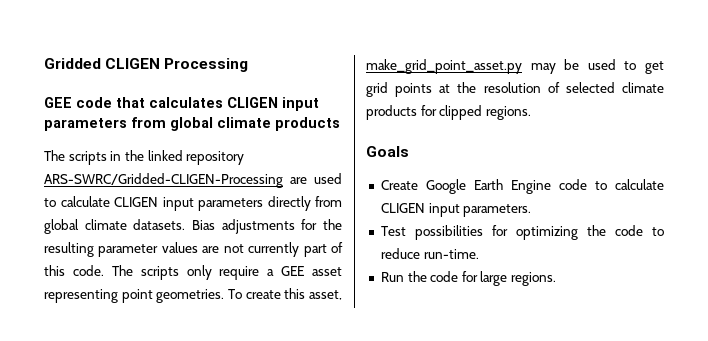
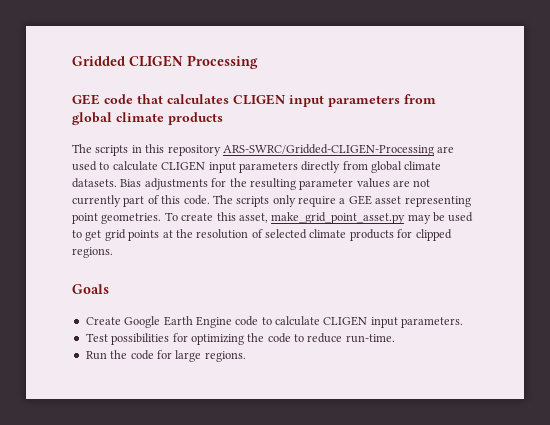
[124,150,183,161] the linked -> [145,144,165,153] this

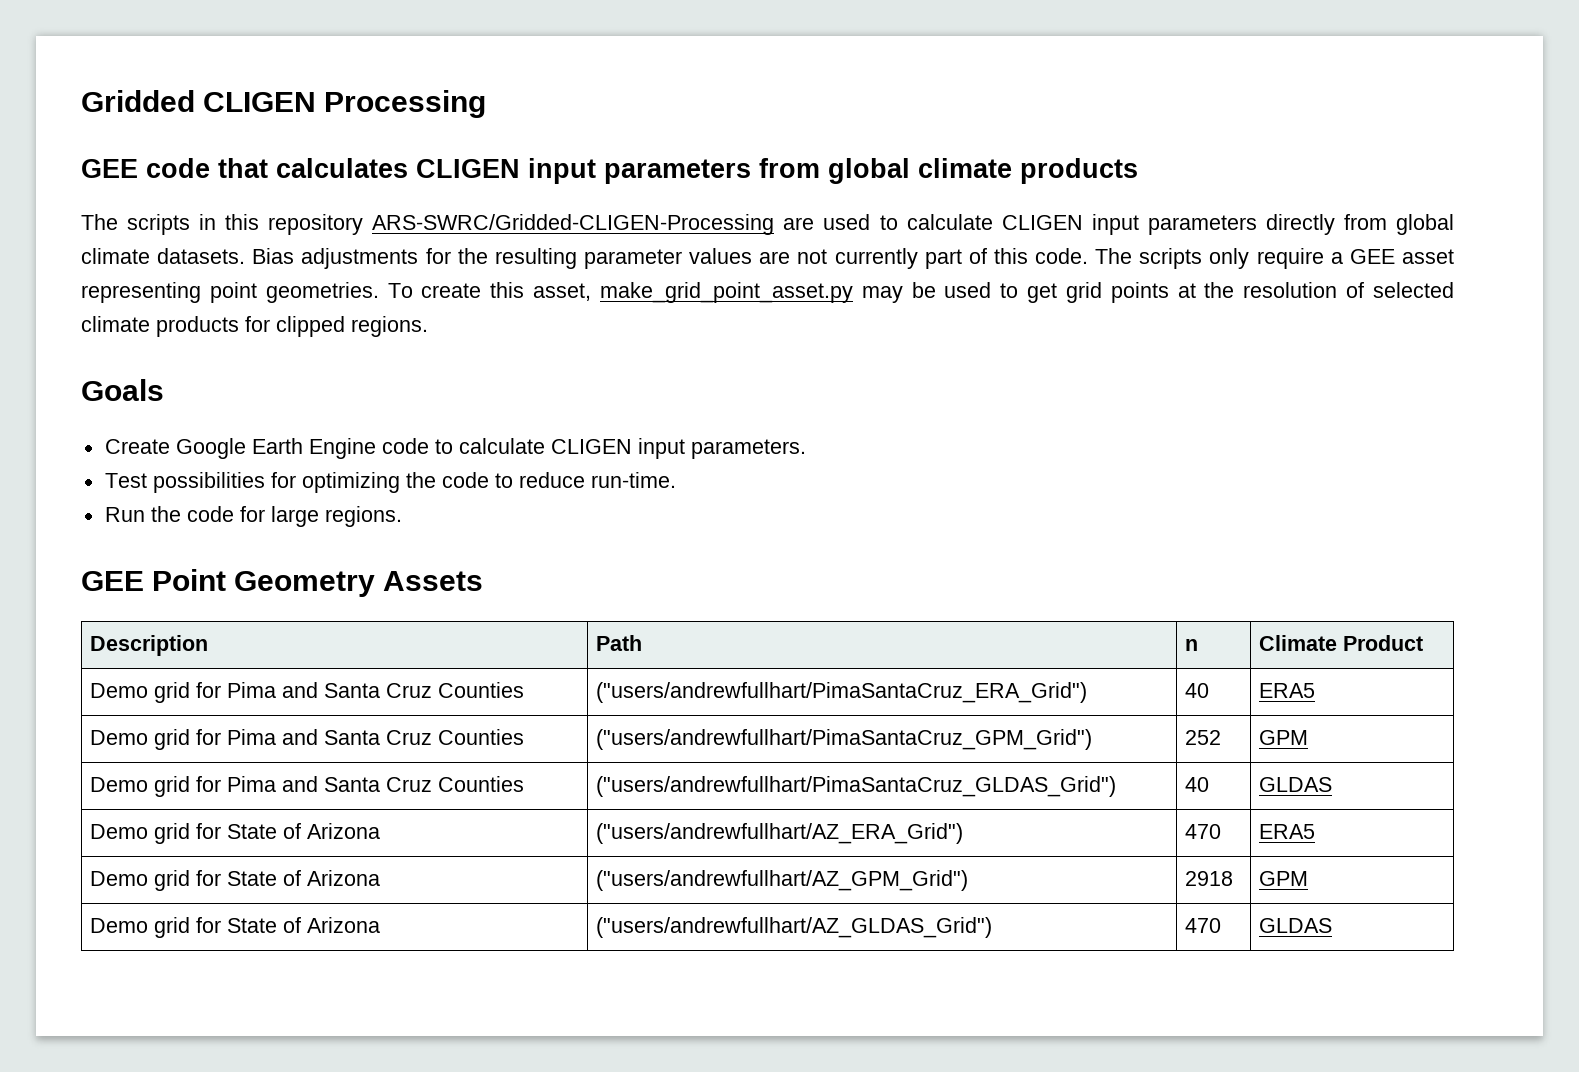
(246, 356) none -> [81,569,484,597] [90,635,209,656] [596,635,643,651] [1185,639,1199,651] [1259,635,1424,651] [90,682,525,703] [596,682,1088,703] [1185,683,1210,698] [1259,683,1316,698] [90,729,525,750] [596,729,1093,750] [1185,730,1222,745] [1259,730,1309,745] [90,776,525,797] [596,776,1117,797] [1185,777,1210,792] [1259,777,1333,792] [90,823,381,844] [596,823,964,844] [1185,824,1222,839] [1259,824,1316,839] [90,870,381,891] [596,870,969,891] [1185,871,1234,886] [1259,871,1309,886] [90,917,381,938] [596,917,993,938] [1185,918,1222,933] [1259,918,1333,933] // GEE Point Geometry Assets // Description | Path | n | Climate Product // Demo grid for Pima and Santa Cruz Counties | ("users/andrewfullhart/PimaSantaCruz_ERA_Grid") | 40 | ERA5 // Demo grid for Pima and Santa Cruz Counties | ("users/andrewfullhart/PimaSantaCruz_GPM_Grid") | 252 | GPM // Demo grid for Pima and Santa Cruz Counties | ("users/andrewfullhart/PimaSantaCruz_GLDAS_Grid") | 40 | GLDAS // Demo grid for State of Arizona | ("users/andrewfullhart/AZ_ERA_Grid") | 470 | ERA5 // Demo grid for State of Arizona | ("users/andrewfullhart/AZ_GPM_Grid") | 2918 | GPM // Demo grid for State of Arizona | ("users/andrewfullhart/AZ_GLDAS_Grid") | 470 | GLDAS

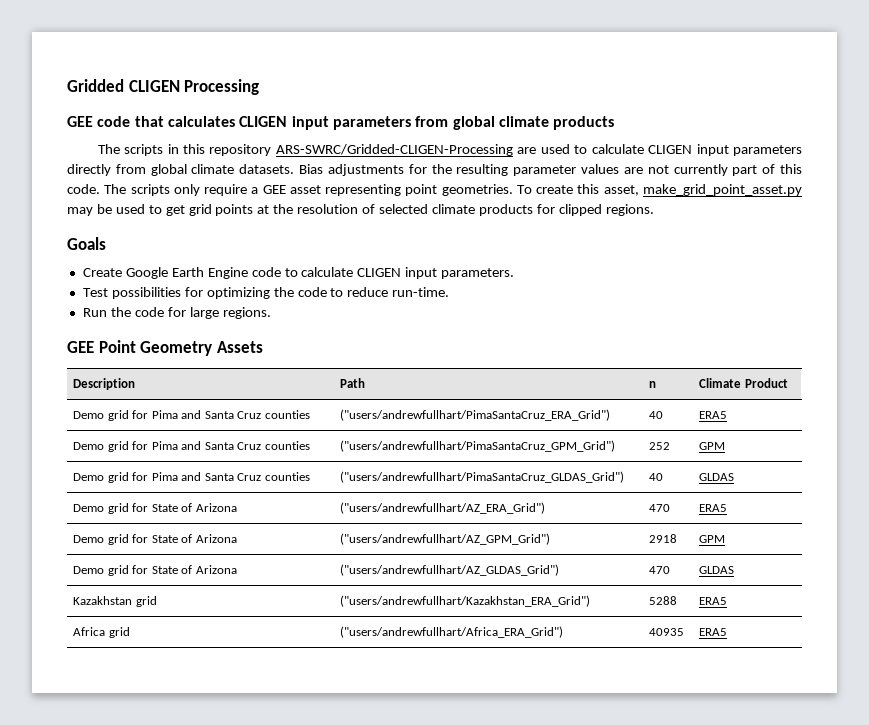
[438,682,525,698] Counties -> [264,410,310,419] counties
[438,729,525,745] Counties -> [264,441,310,450] counties
[438,776,525,792] Counties -> [264,472,310,481] counties
(1333, 925) none -> [73,596,157,607] [340,595,591,607] [649,596,678,605] [699,597,728,605] [73,627,130,638] [340,626,564,638] [649,628,685,636] [699,628,728,636] // Kazakhstan grid | ("users/andrewfullhart/Kazakhstan_ERA_Grid") | 5288 | ERA5 // Africa grid | ("users/andrewfullhart/Africa_ERA_Grid") | 40935 | ERA5

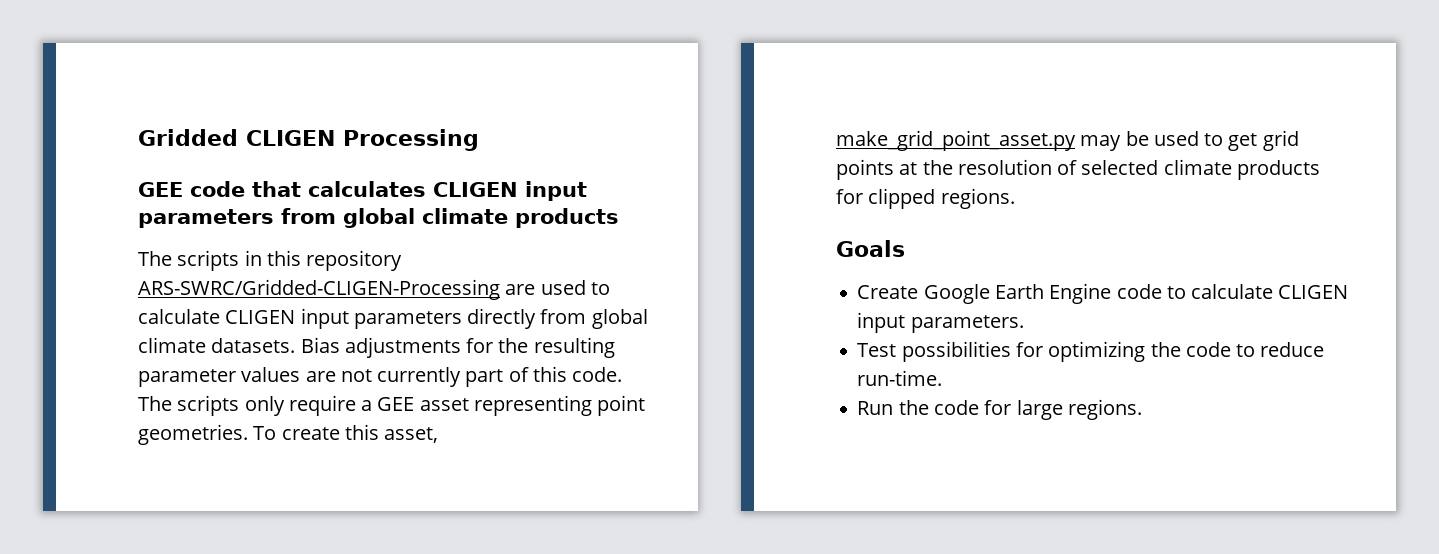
[67,340,263,356] [73,378,136,390] [340,378,366,388] [649,381,657,388] [699,378,788,388] [73,410,310,421] [340,409,611,421] [649,411,664,419] [699,411,728,419] [73,441,310,452] [340,440,616,452] [649,442,671,450] [699,442,726,450] [73,472,310,483] [340,471,625,483] [649,473,664,481] [699,473,735,481] [73,503,237,514] [340,502,546,514] [649,504,671,512] [699,504,728,512] [73,534,237,545] [340,533,551,545] [649,534,678,543] [699,535,726,543] [73,565,237,576] [340,564,560,576] [649,566,671,574] [699,566,735,574] [73,596,157,607] [340,595,591,607] [649,596,678,605] [699,597,728,605] [73,627,130,638] [340,626,564,638] [649,628,685,636] [699,628,728,636] // GEE Point Geometry Assets // Description | Path | n | Climate Product // Demo grid for Pima and Santa Cruz counties | ("users/andrewfullhart/PimaSantaCruz_ERA_Grid") | 40 | ERA5 // Demo grid for Pima and Santa Cruz counties | ("users/andrewfullhart/PimaSantaCruz_GPM_Grid") | 252 | GPM // Demo grid for Pima and Santa Cruz counties | ("users/andrewfullhart/PimaSantaCruz_GLDAS_Grid") | 40 | GLDAS // Demo grid for State of Arizona | ("users/andrewfullhart/AZ_ERA_Grid") | 470 | ERA5 // Demo grid for State of Arizona | ("users/andrewfullhart/AZ_GPM_Grid") | 2918 | GPM // Demo grid for State of Arizona | ("users/andrewfullhart/AZ_GLDAS_Grid") | 470 | GLDAS // Kazakhstan grid | ("users/andrewfullhart/Kazakhstan_ERA_Grid") | 5288 | ERA5 // Africa grid | ("users/andrewfullhart/Africa_ERA_Grid") | 40935 | ERA5 -> (1142, 409) none

